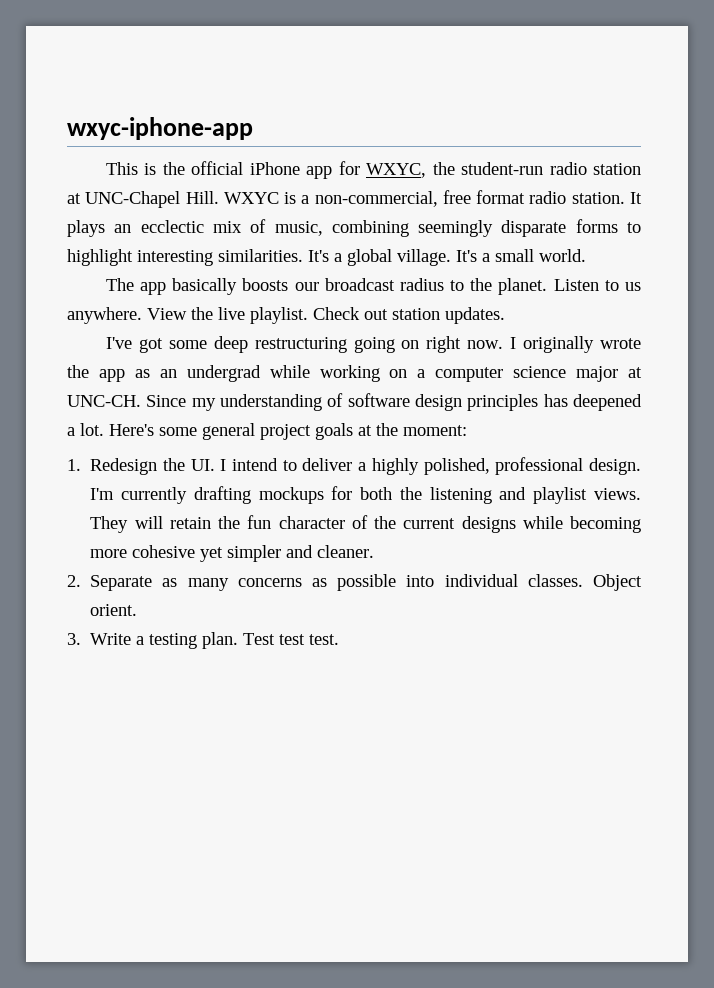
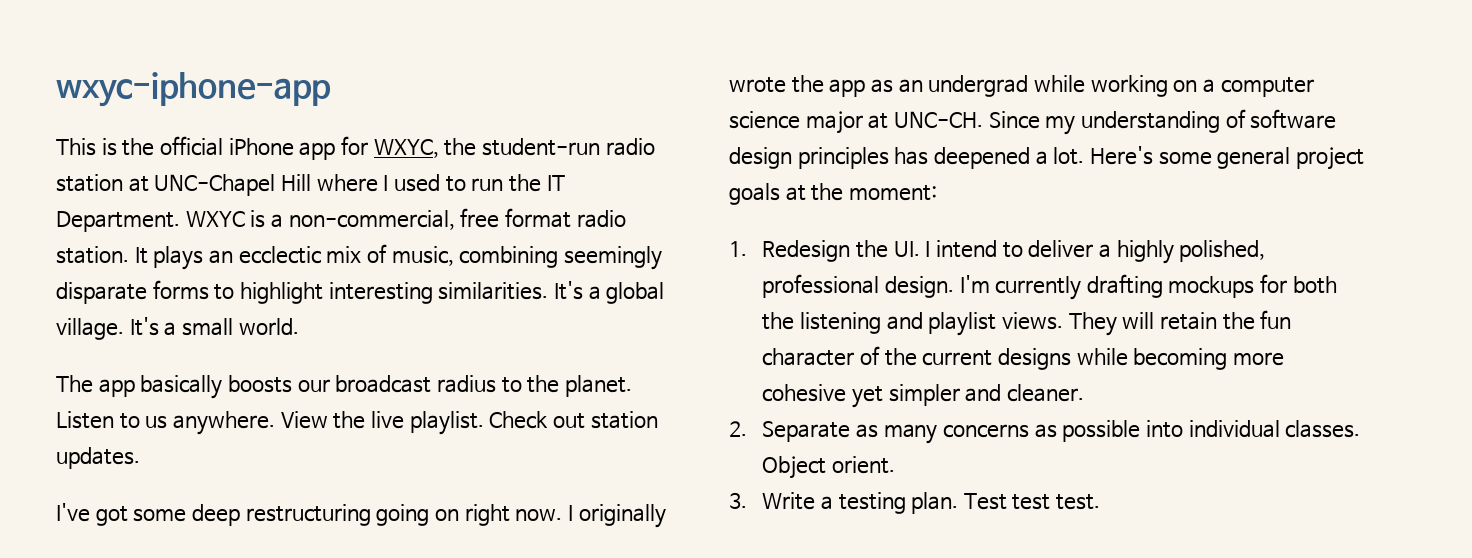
[185,191,219,204] Hill. -> [280,174,565,192] [56,211,180,232] Hill where I used to run the IT Department.

